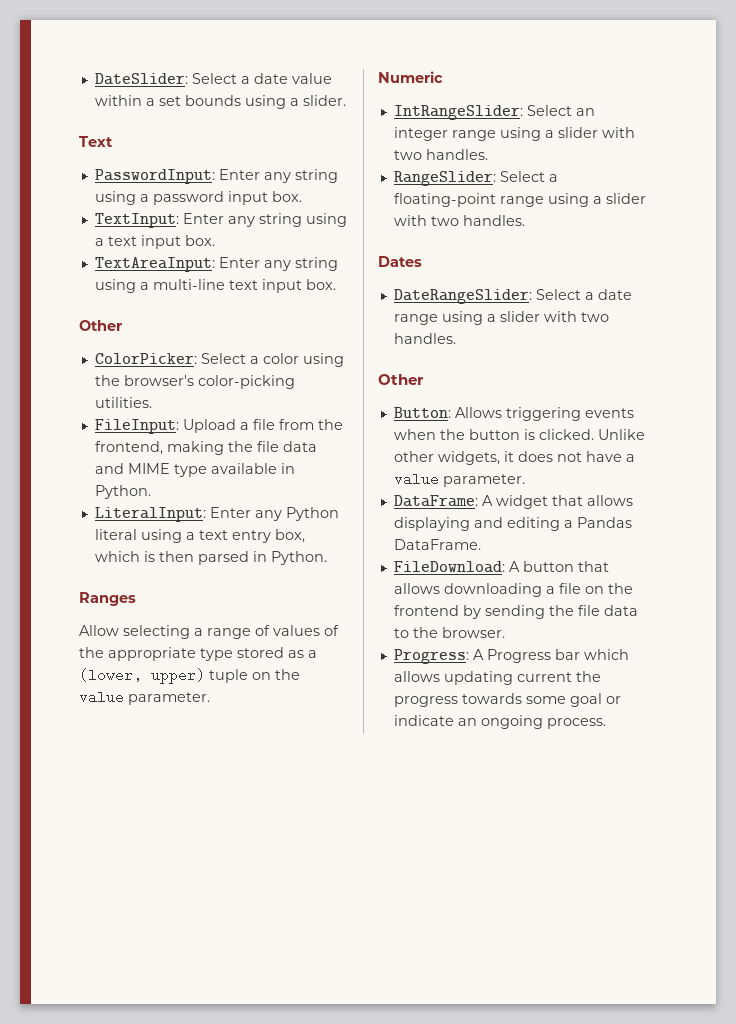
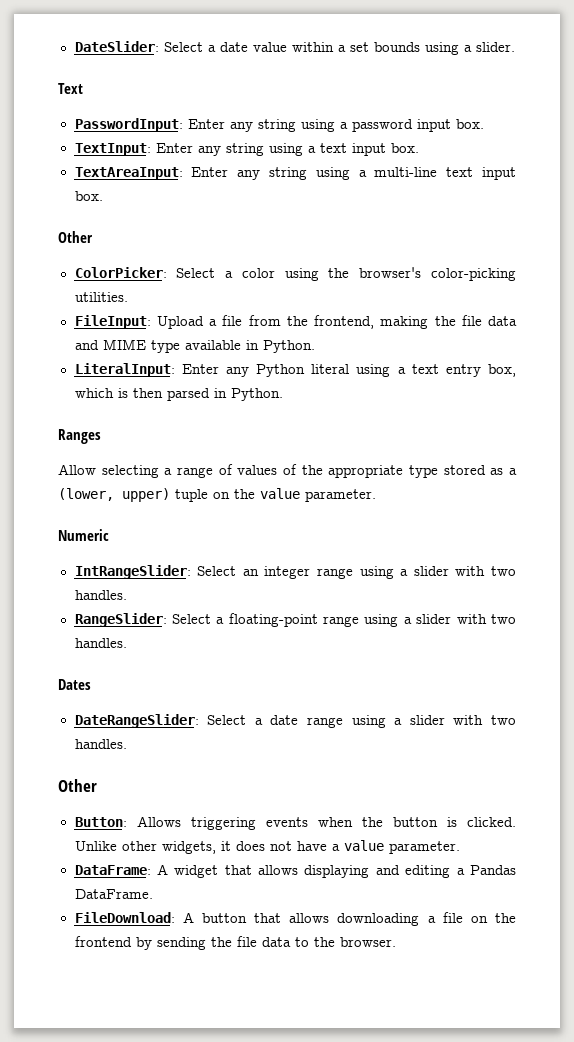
[393,649,629,664] [393,671,601,685] [393,693,621,707] [393,715,606,729] // Progress: A Progress bar which allows updating current the progress towards some goal or indicate an ongoing process. -> (396, 942) none

